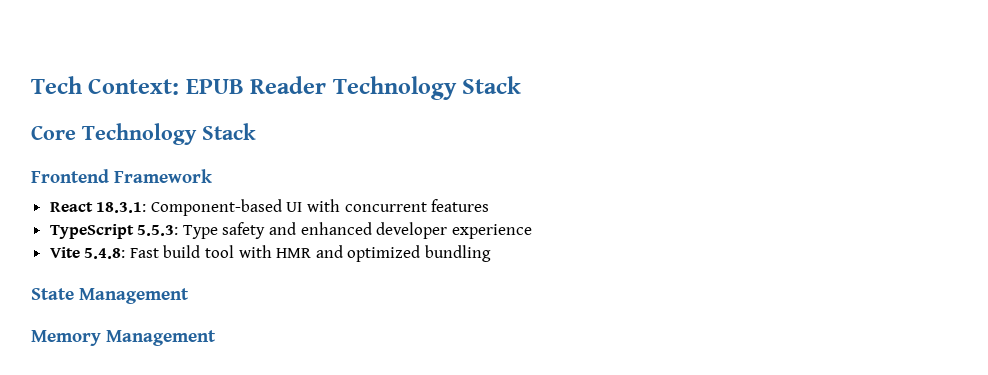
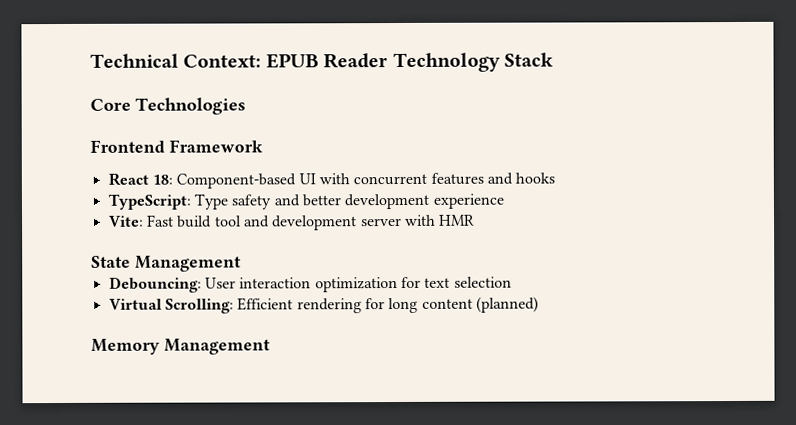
[31,76,82,94] Tech -> [90,53,179,68] Technical
[82,123,256,145] Technology Stack -> [135,97,246,115] Technologies
[96,202,147,213] 18.3.1: -> [151,174,173,185] 18:
[49,224,179,239] // TypeScript 5.5.3: -> [486,172,556,185] [107,193,191,210] and hooks // TypeScript:
[300,222,448,239] enhanced developer -> [301,193,430,210] better development
[49,247,126,259] Vite 5.4.8: -> [108,215,144,227] Vite:
(235, 251) none -> [243,215,402,231] and development server
[315,245,492,262] and optimized bundling -> (476, 220) none
(190, 296) none -> [108,276,512,293] [108,296,539,314] // Debouncing: User interaction optimization for text selection // Virtual Scrolling: Efficient rendering for long content (planned)

